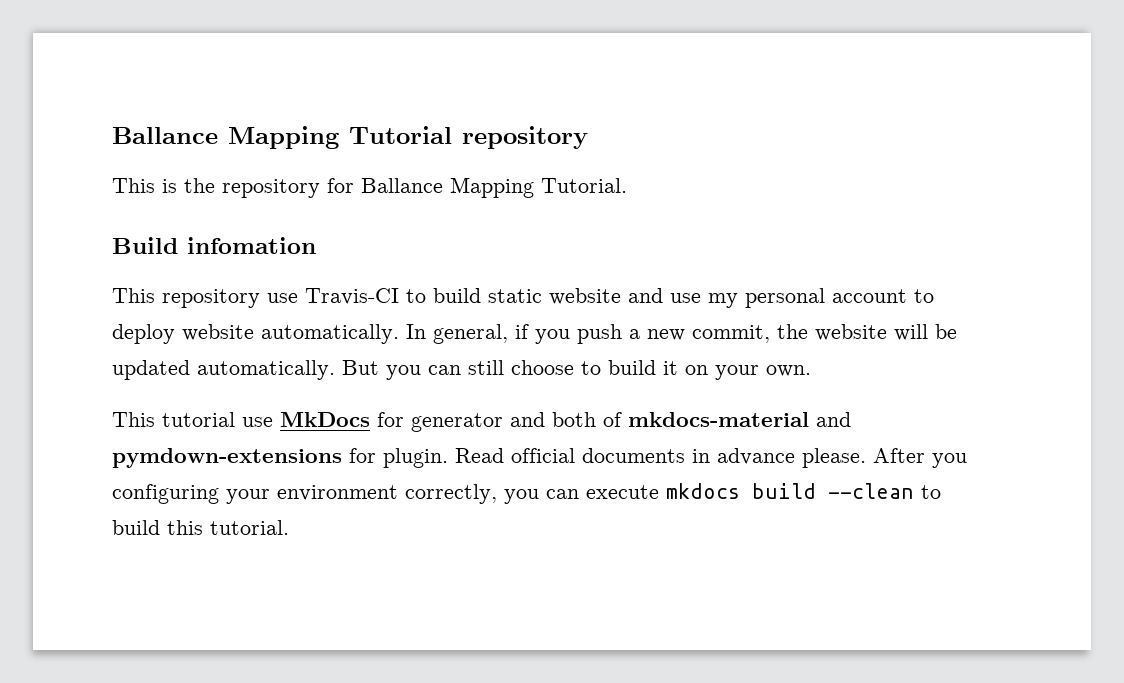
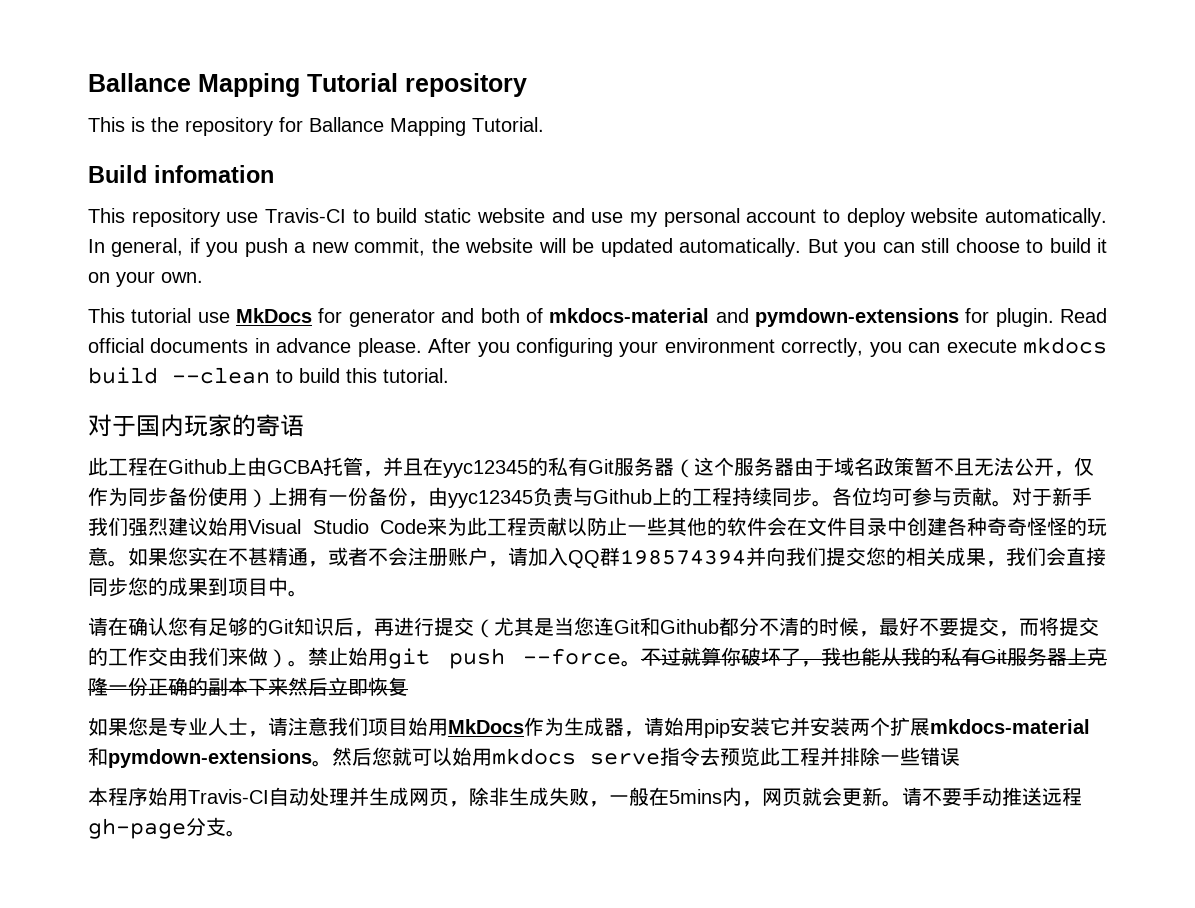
(289, 527) none -> [88,414,304,437] [88,457,1094,478] [88,487,1092,508] [88,517,1107,537] [88,547,1106,568] [88,577,308,597] [88,617,1099,638] [88,647,1107,669] [88,677,408,696] [88,717,1090,738] [88,747,960,768] [88,787,1082,807] [88,817,246,839] // 对于国内玩家的寄语 // 此工程在Github上由GCBA托管，并且在yyc12345的私有Git服务器（这个服务器由于域名政策暂不且无法公开，仅作为同步备份使用）上拥有一份备份，由yyc12345负责与Github上的工程持续同步。各位均可参与贡献。对于新手我们强烈建议始用Visual Studio Code来为此工程贡献以防止一些其他的软件会在文件目录中创建各种奇奇怪怪的玩意。如果您实在不甚精通，或者不会注册账户，请加入QQ群198574394并向我们提交您的相关成果，我们会直接同步您的成果到项目中。 // 请在确认您有足够的Git知识后，再进行提交（尤其是当您连Git和Github都分不清的时候，最好不要提交，而将提交的工作交由我们来做）。禁止始用git push --force。不过就算你破坏了，我也能从我的私有Git服务器上克隆一份正确的副本下来然后立即恢复 // 如果您是专业人士，请注意我们项目始用MkDocs作为生成器，请始用pip安装它并安装两个扩展mkdocs-material和pymdown-extensions。然后您就可以始用mkdocs serve指令去预览此工程并排除一些错误 // 本程序始用Travis-CI自动处理并生成网页，除非生成失败，一般在5mins内，网页就会更新。请不要手动推送远程gh-page分支。

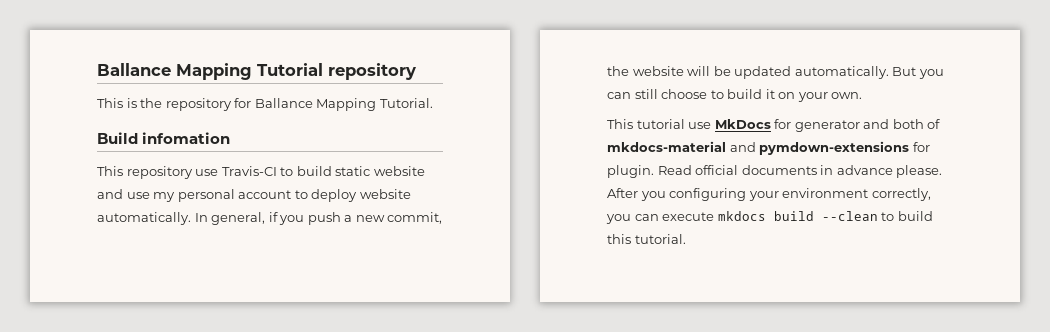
[88,414,304,437] [88,457,1094,478] [88,487,1092,508] [88,517,1107,537] [88,547,1106,568] [88,577,308,597] [88,617,1099,638] [88,647,1107,669] [88,677,408,696] [88,717,1090,738] [88,747,960,768] [88,787,1082,807] [88,817,246,839] // 对于国内玩家的寄语 // 此工程在Github上由GCBA托管，并且在yyc12345的私有Git服务器（这个服务器由于域名政策暂不且无法公开，仅作为同步备份使用）上拥有一份备份，由yyc12345负责与Github上的工程持续同步。各位均可参与贡献。对于新手我们强烈建议始用Visual Studio Code来为此工程贡献以防止一些其他的软件会在文件目录中创建各种奇奇怪怪的玩意。如果您实在不甚精通，或者不会注册账户，请加入QQ群198574394并向我们提交您的相关成果，我们会直接同步您的成果到项目中。 // 请在确认您有足够的Git知识后，再进行提交（尤其是当您连Git和Github都分不清的时候，最好不要提交，而将提交的工作交由我们来做）。禁止始用git push --force。不过就算你破坏了，我也能从我的私有Git服务器上克隆一份正确的副本下来然后立即恢复 // 如果您是专业人士，请注意我们项目始用MkDocs作为生成器，请始用pip安装它并安装两个扩展mkdocs-material和pymdown-extensions。然后您就可以始用mkdocs serve指令去预览此工程并排除一些错误 // 本程序始用Travis-CI自动处理并生成网页，除非生成失败，一般在5mins内，网页就会更新。请不要手动推送远程gh-page分支。 -> (686, 239) none

